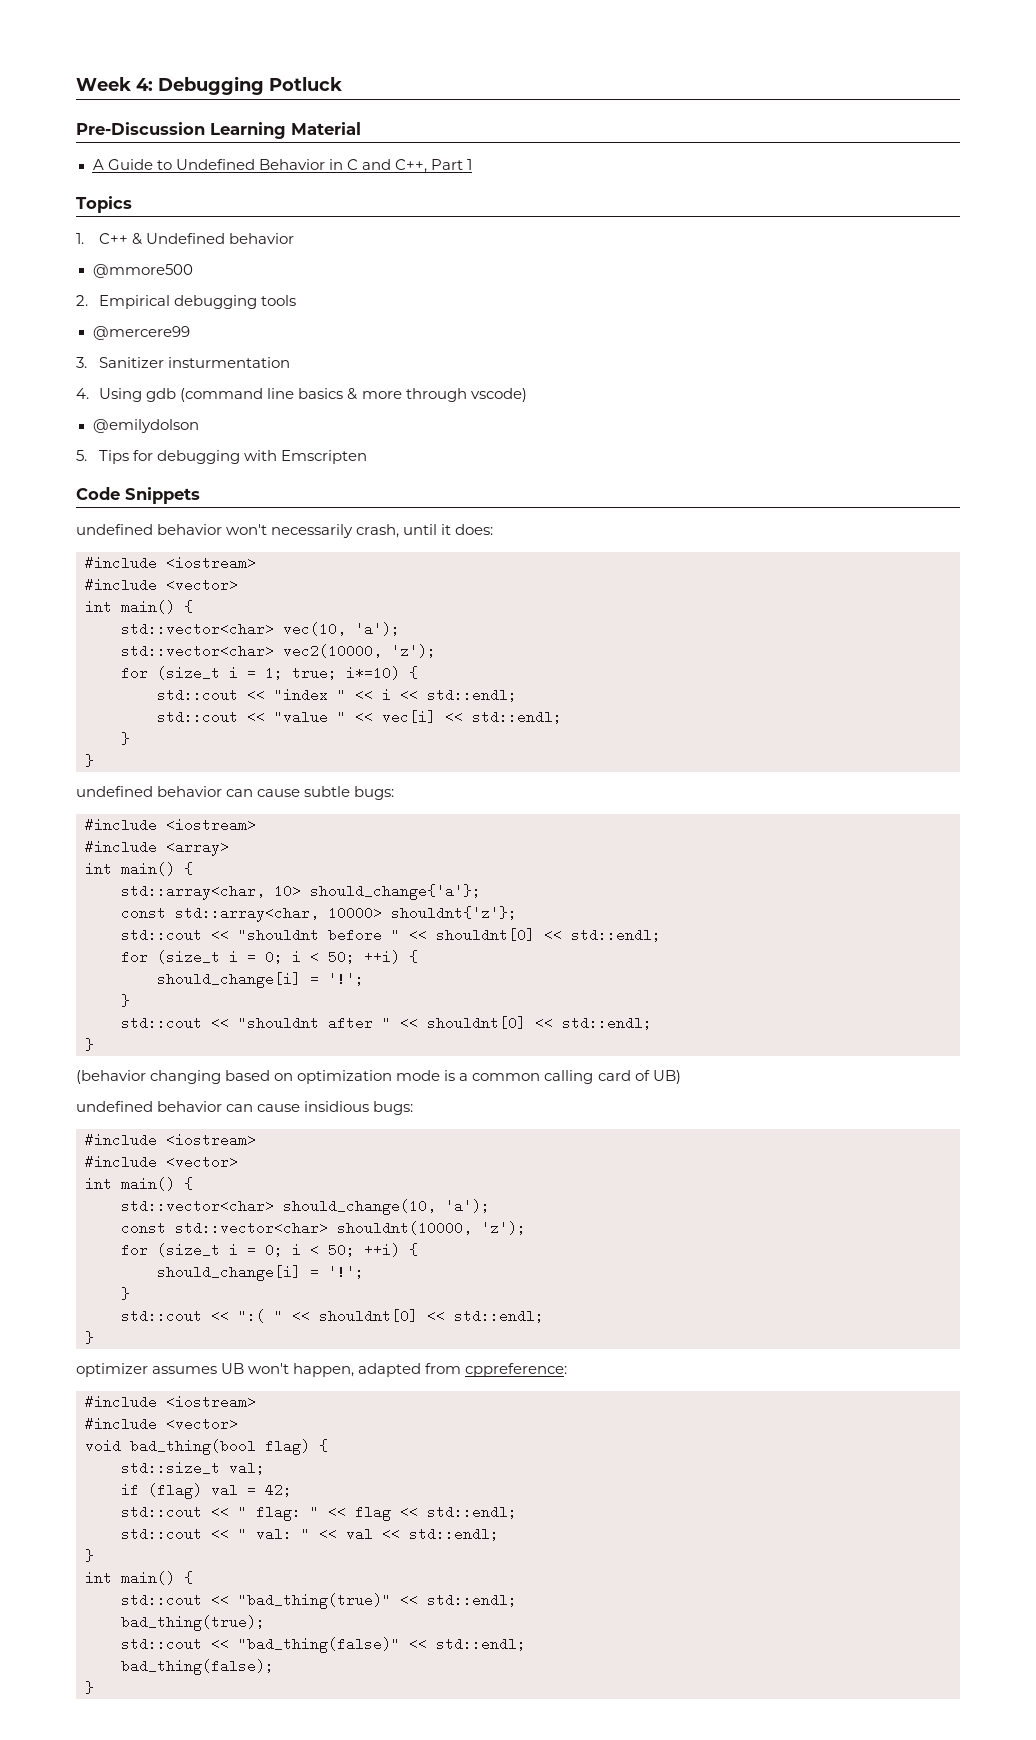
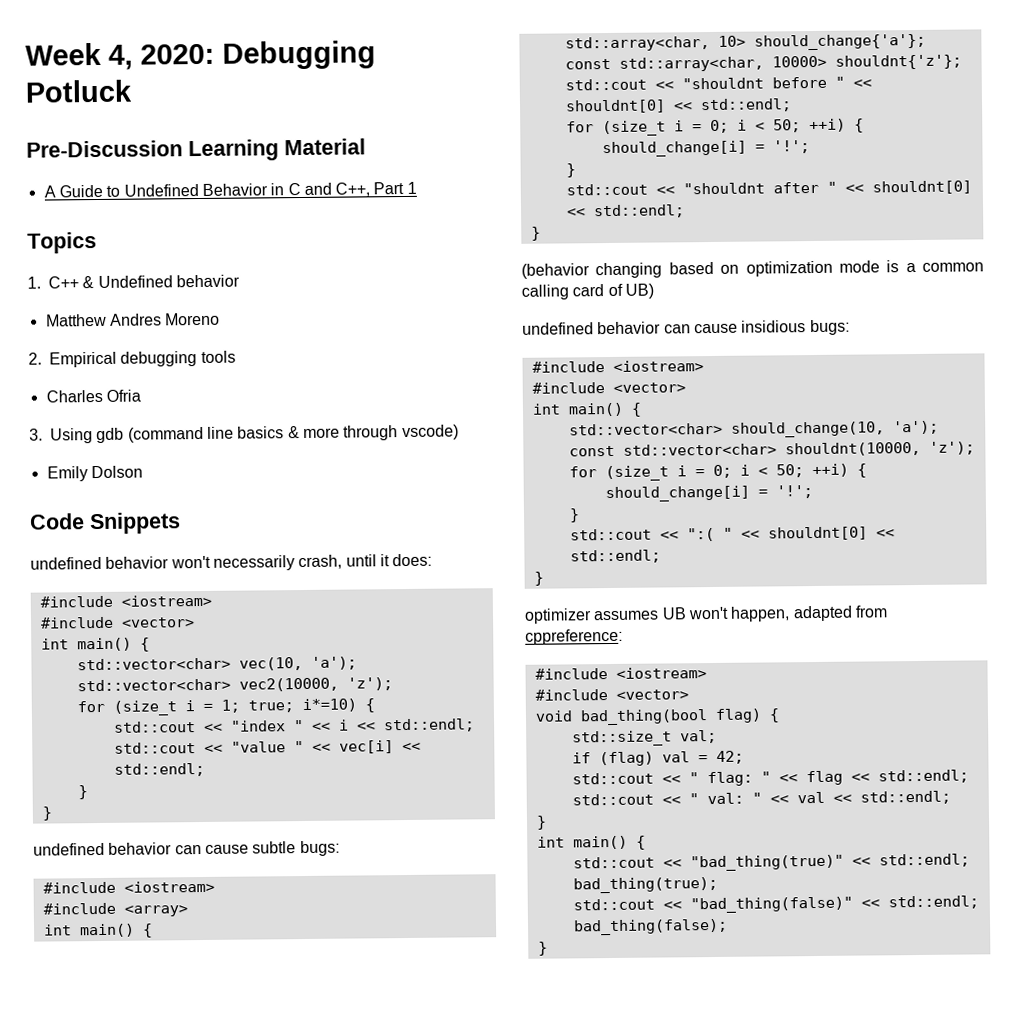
[136,78,153,91] 4: -> [108,43,215,70] 4, 2020:
[92,264,193,278] @mmore500 -> [45,312,221,327] Matthew Andres Moreno
[92,326,190,340] [76,357,291,368] [76,388,89,399] @mercere99 // 3. Sanitizer insturmentation // 4. -> [45,389,141,403] [29,428,43,441] Charles Ofria // 3.
[92,419,199,433] [76,450,368,464] @emilydolson // 5. Tips for debugging with Emscripten -> [46,465,143,482] Emily Dolson

